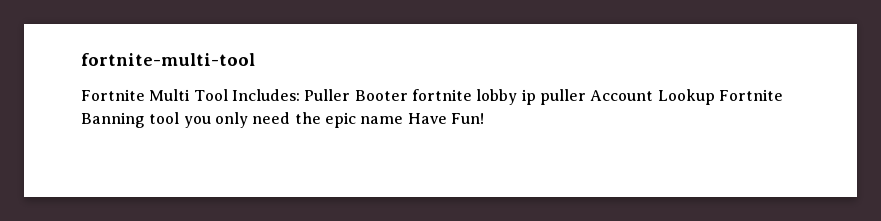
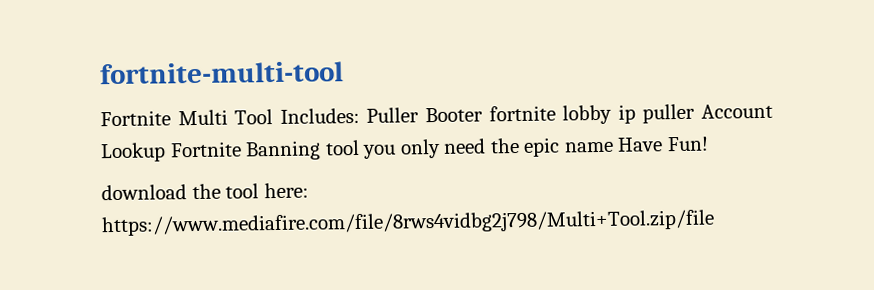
(484, 118) none -> [101,182,309,201] [101,209,715,237] // download the tool here: https://www.mediafire.com/file/8rws4vidbg2j798/Multi+Tool.zip/file

